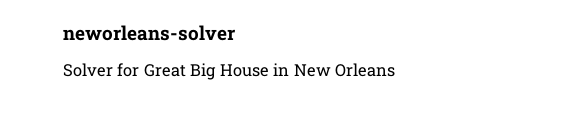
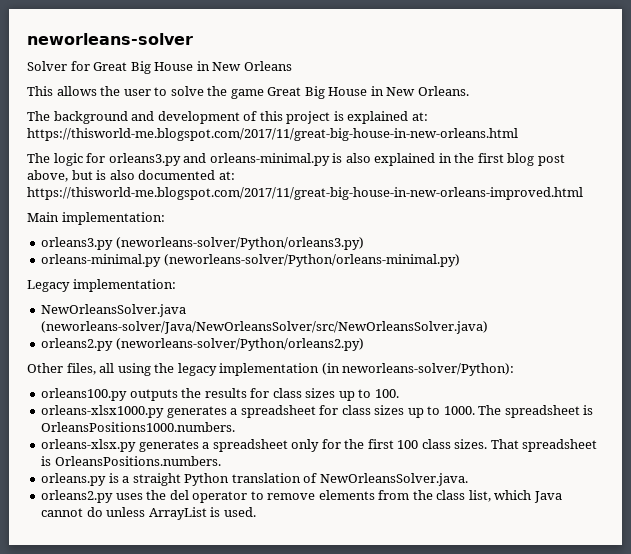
(396, 70) none -> [27,86,469,99] [27,111,428,124] [27,128,518,141] [27,153,565,166] [27,170,235,182] [27,187,583,200] [27,212,165,225] [41,237,364,250] [41,254,460,267] [27,279,176,292] [41,304,187,317] [41,321,489,334] [41,338,364,351] [27,363,515,376] [41,388,399,401] [41,405,594,418] [41,422,236,432] [41,439,598,452] [41,456,221,466] [41,473,468,486] [41,490,562,503] [41,507,256,520] // This allows the user to solve the game Great Big House in New Orleans. // The background and development of this project is explained at: https://thisworld-me.blogspot.com/2017/11/great-big-house-in-new-orleans.html // The logic for orleans3.py and orleans-minimal.py is also explained in the first blog post above, but is also documented at: https://thisworld-me.blogspot.com/2017/11/great-big-house-in-new-orleans-improved.html // Main implementation: // orleans3.py (neworleans-solver/Python/orleans3.py) // orleans-minimal.py (neworleans-solver/Python/orleans-minimal.py) // Legacy implementation: // NewOrleansSolver.java (neworleans-solver/Java/NewOrleansSolver/src/NewOrleansSolver.java) // orleans2.py (neworleans-solver/Python/orleans2.py) // Other files, all using the legacy implementation (in neworleans-solver/Python): // orleans100.py outputs the results for class sizes up to 100. // orleans-xlsx1000.py generates a spreadsheet for class sizes up to 1000. The spreadsheet is OrleansPositions1000.numbers. // orleans-xlsx.py generates a spreadsheet only for the first 100 class sizes. That spreadsheet is OrleansPositions.numbers. // orleans.py is a straight Python translation of NewOrleansSolver.java. // orleans2.py uses the del operator to remove elements from the class list, which Java cannot do unless ArrayList is used.

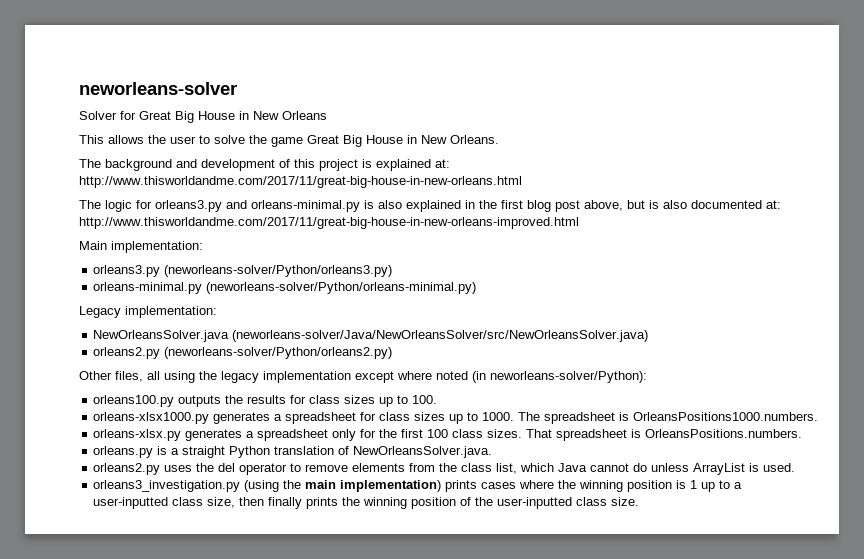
[27,128,518,141] https://thisworld-me.blogspot.com/2017/11/great-big-house-in-new-orleans.html -> [79,176,522,188] http://www.thisworldandme.com/2017/11/great-big-house-in-new-orleans.html
[27,187,583,200] https://thisworld-me.blogspot.com/2017/11/great-big-house-in-new-orleans-improved.html -> [79,217,579,229] http://www.thisworldandme.com/2017/11/great-big-house-in-new-orleans-improved.html
(320, 369) none -> [355,371,468,383] except where noted
(256, 512) none -> [93,480,743,492] [93,497,640,509] // orleans3_investigation.py (using the main implementation) prints cases where the winning position is 1 up to a user-inputted class size, then finally prints the winning position of the user-inputted class size.

